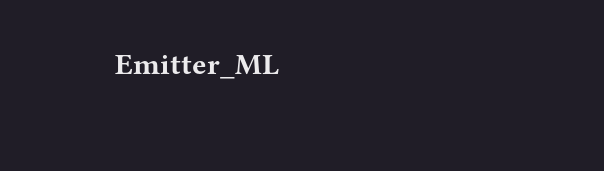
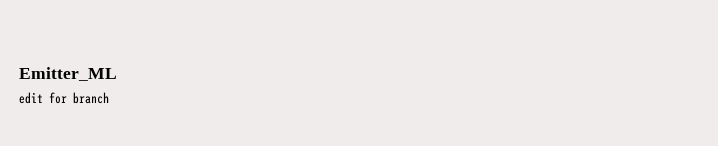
(279, 66) none -> [19,92,109,104] // edit for branch

